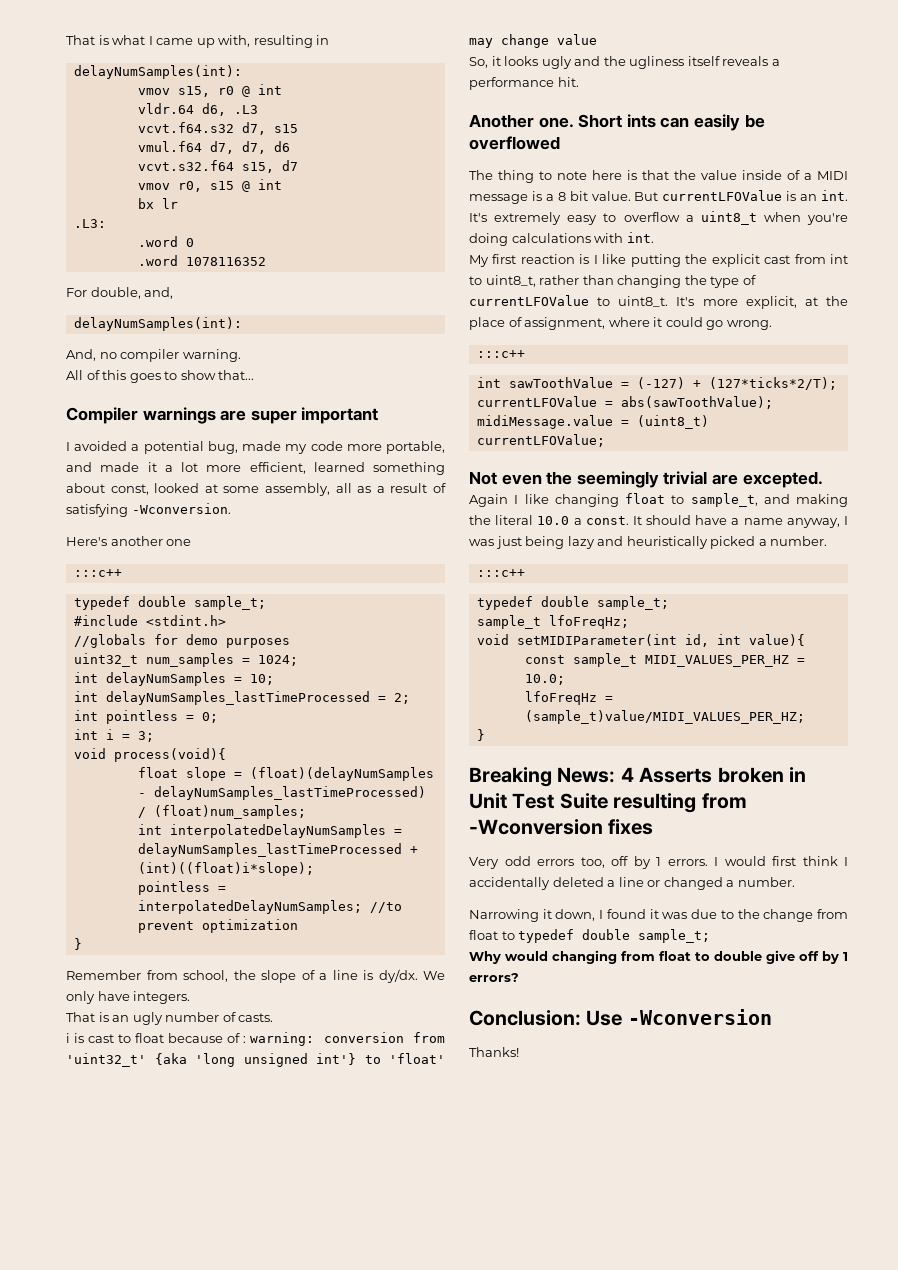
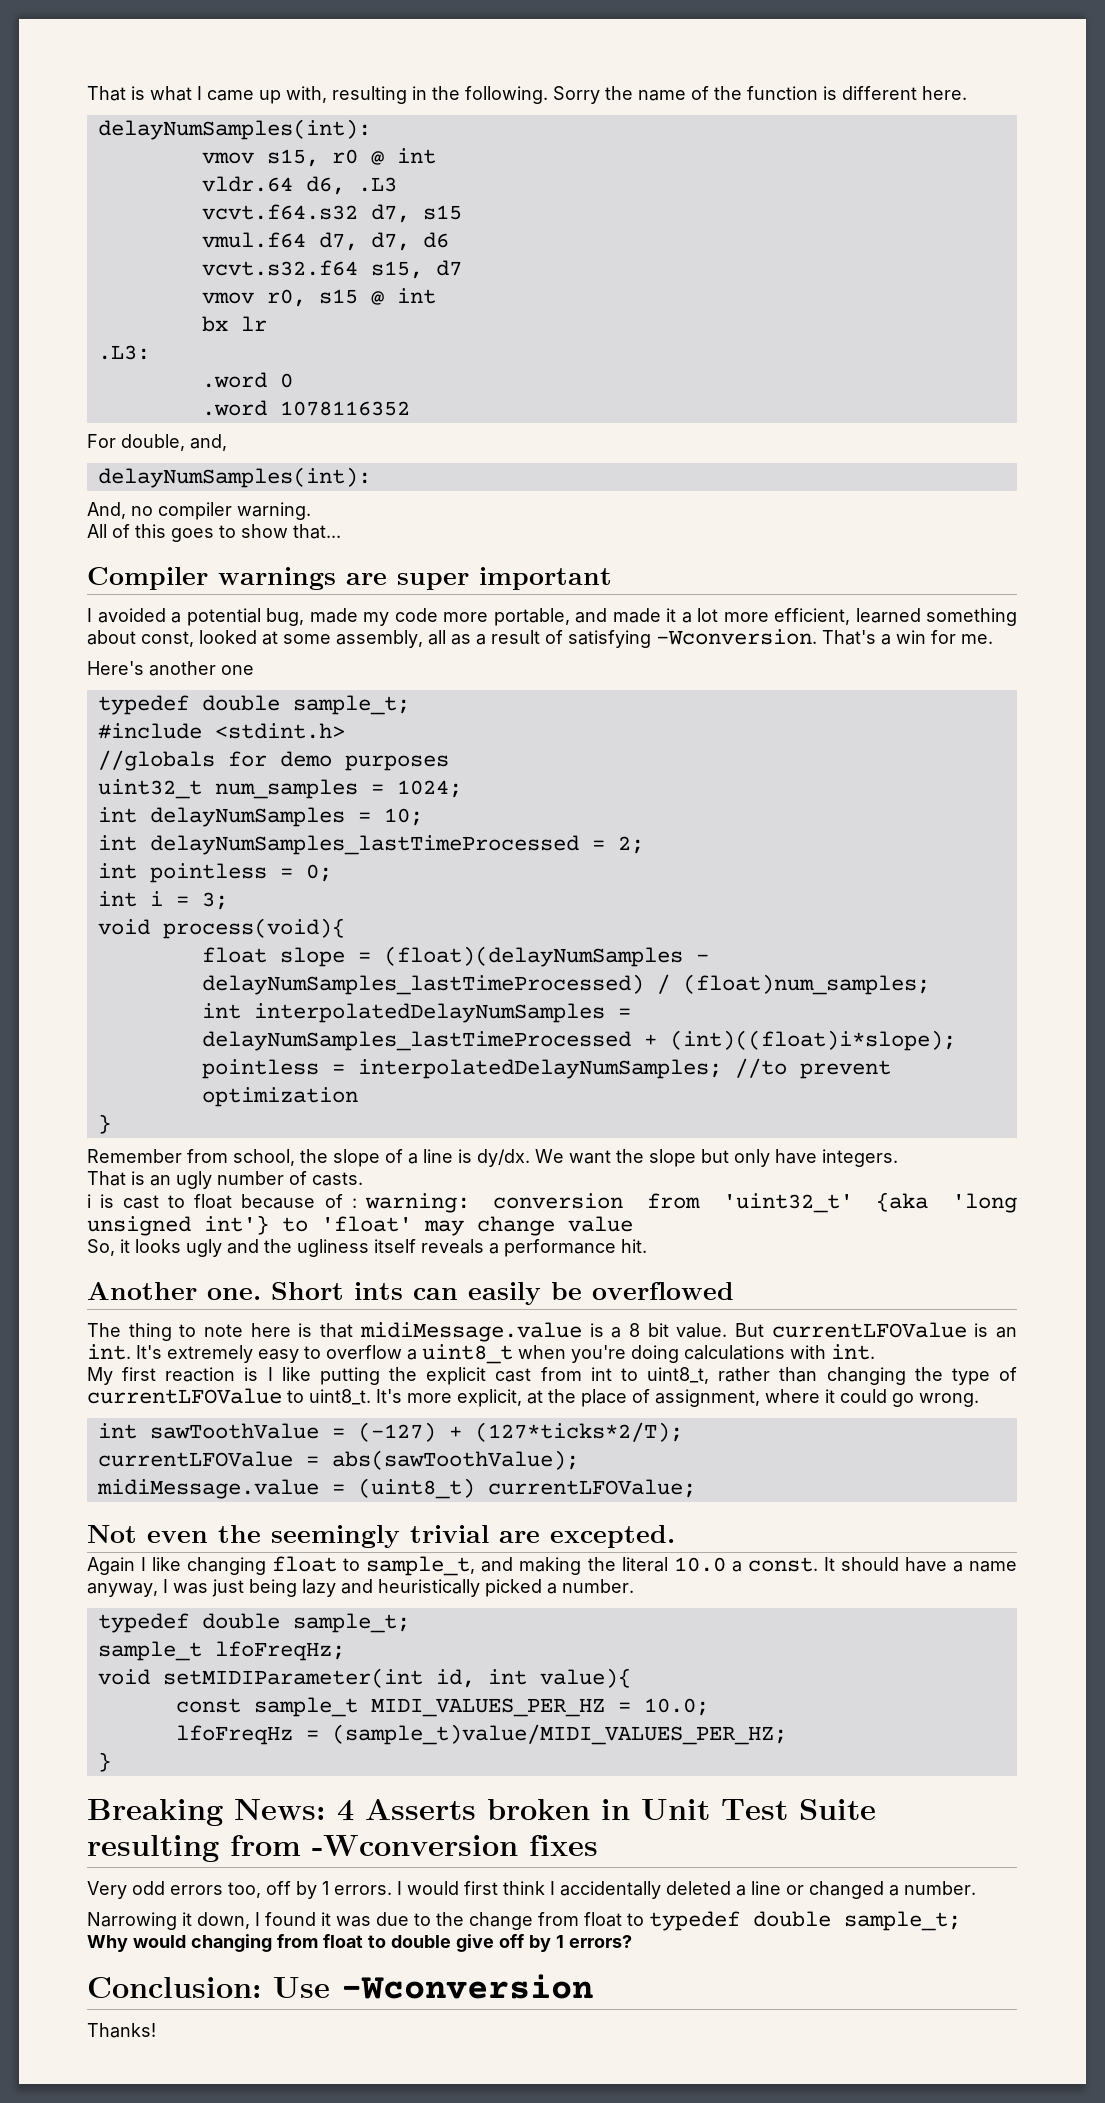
(330, 40) none -> [432,86,967,104] the following. Sorry the name of the function is different here.
(231, 508) none -> [822,630,993,645] That's a win for me.
[73,569,122,577] // :::c++ -> (254, 670) none
(445, 975) none -> [569,1149,729,1167] want the slope but
[674,170,848,180] [469,194,528,204] the value inside of a MIDI message -> [359,1322,582,1342] midiMessage.value
[476,350,525,358] // :::c++ -> (979, 1400) none
[476,569,525,577] // :::c++ -> (634, 1586) none

